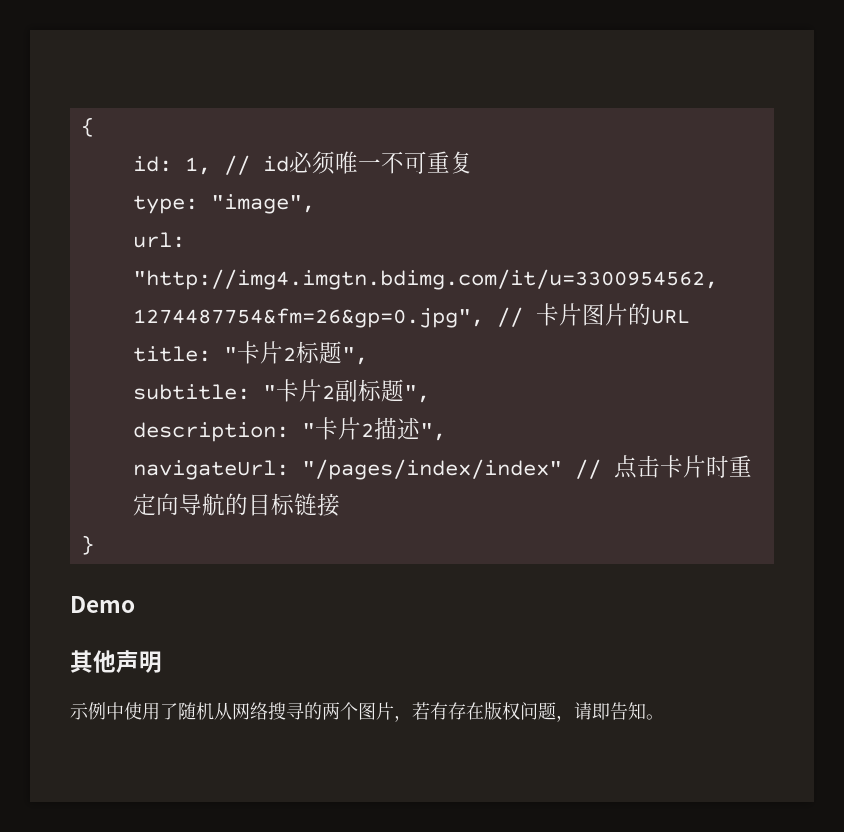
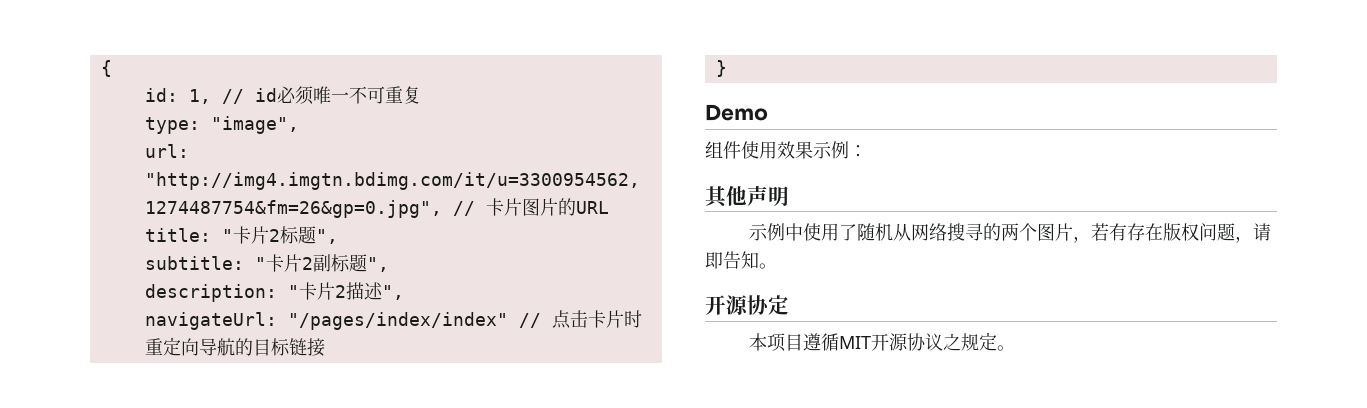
(135, 604) none -> [705,141,867,159] // 组件使用效果示例：
(664, 717) none -> [705,295,789,315] [748,332,1015,352] // 开源协定 // 本项目遵循MIT开源协议之规定。

